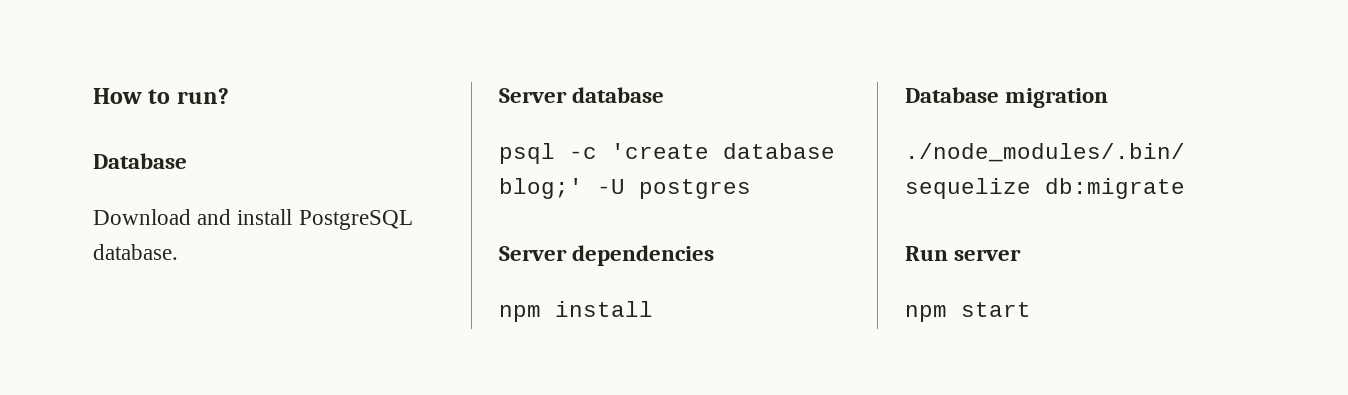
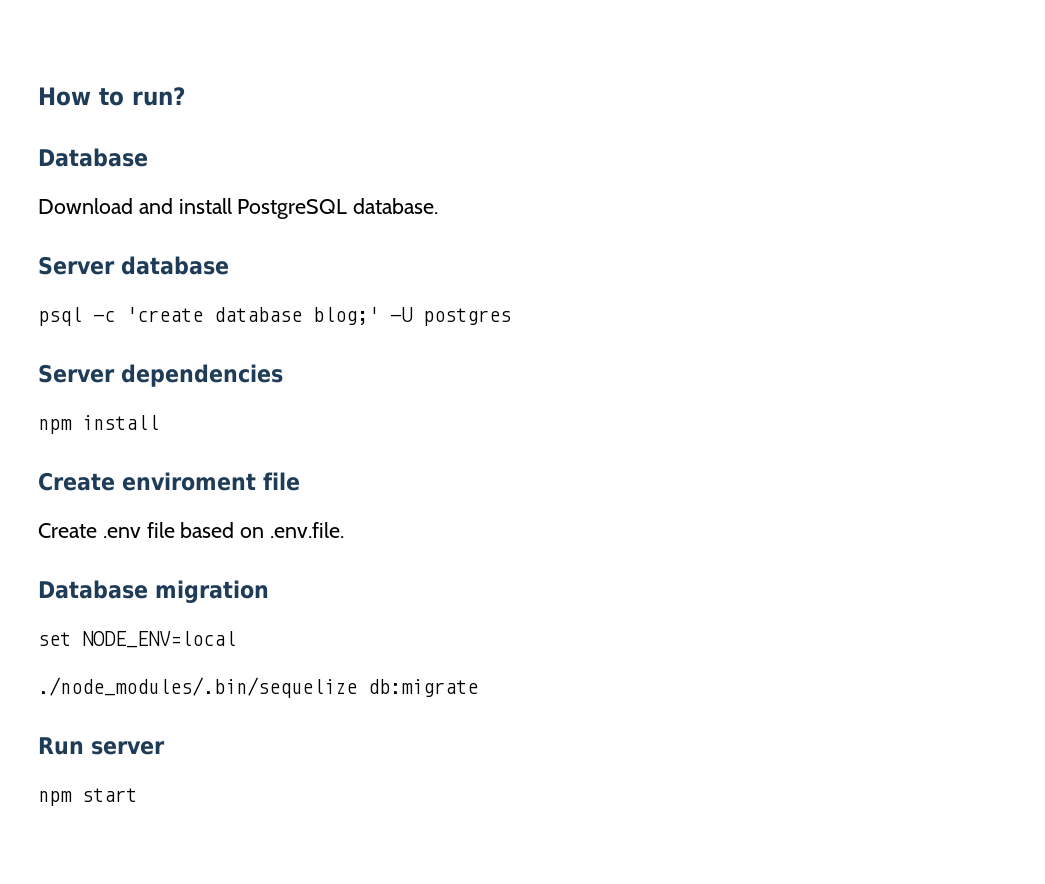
(653, 309) none -> [38,472,300,491] [38,522,345,538] // Create enviroment file // Create .env file based on .env.file.
(1109, 98) none -> [38,631,236,648] // set NODE_ENV=local

